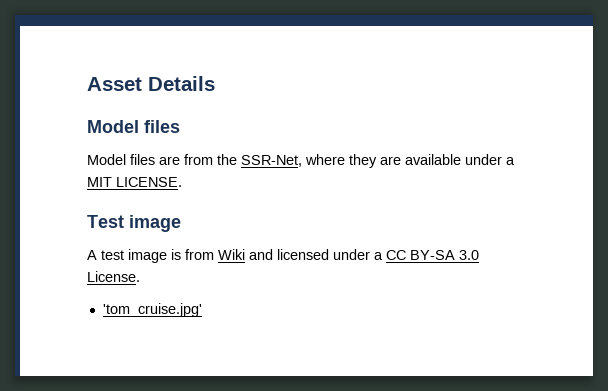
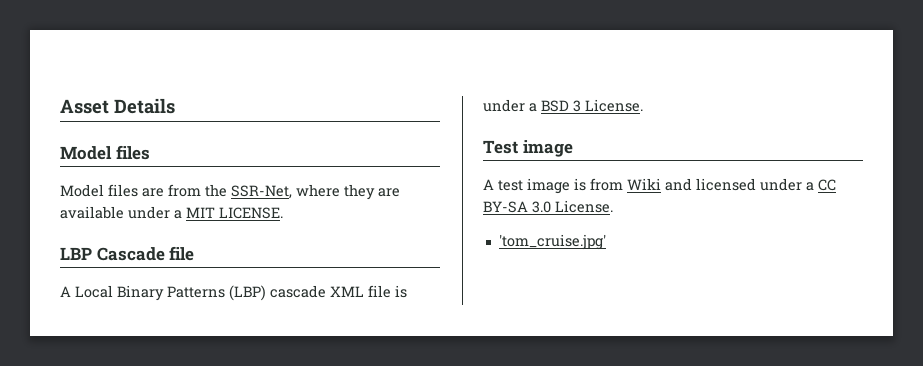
(182, 182) none -> [60,246,195,261] [60,285,407,301] [483,99,643,112] // LBP Cascade file // A Local Binary Patterns (LBP) cascade XML file is under a BSD 3 License.

